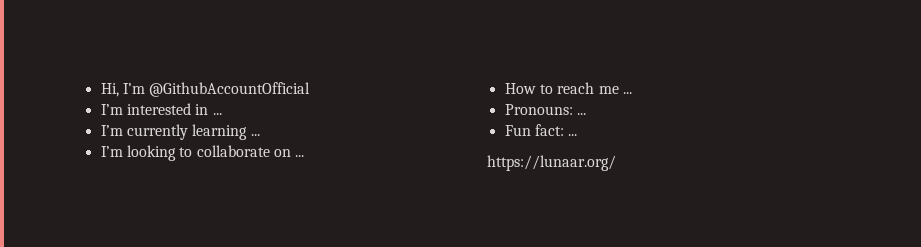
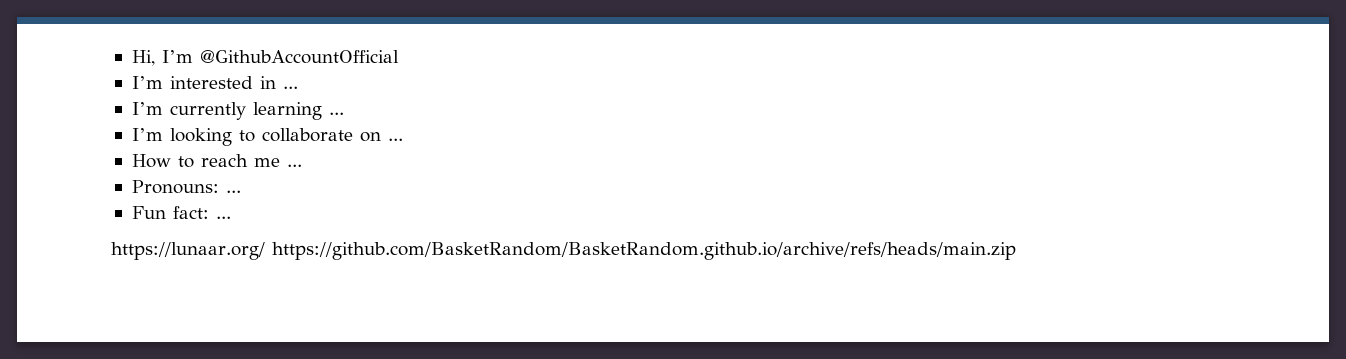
(616, 163) none -> [271,242,1016,260] https://github.com/BasketRandom/BasketRandom.github.io/archive/refs/heads/main.zip

